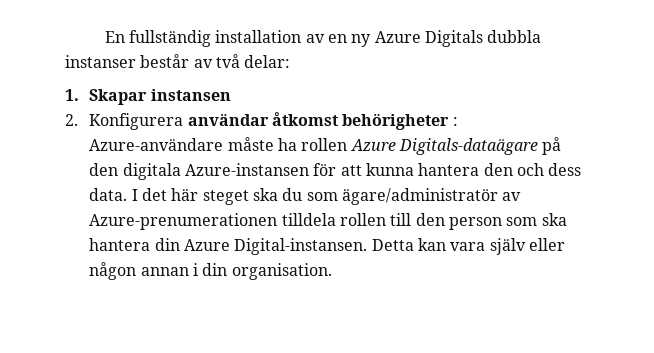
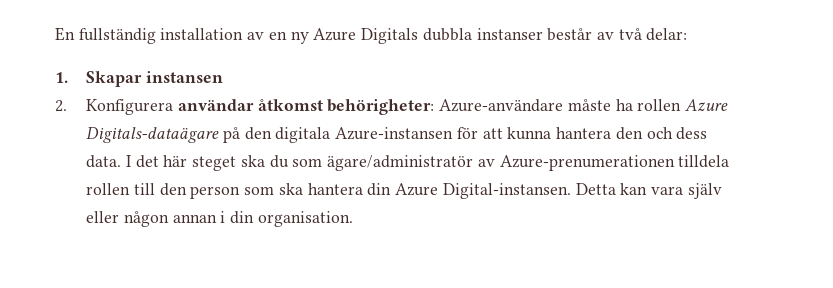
[342,113,458,130] behörigheter : -> [327,99,435,115] behörigheter:

